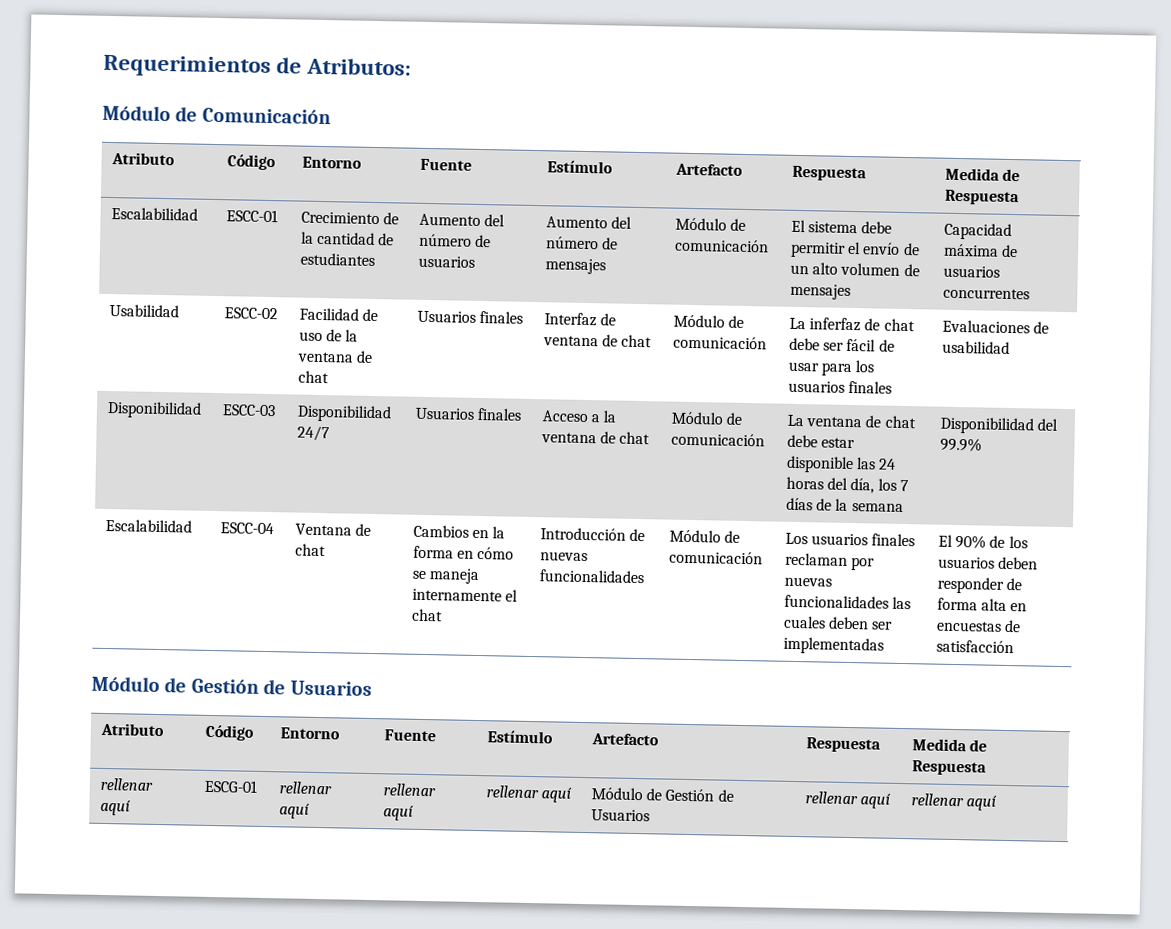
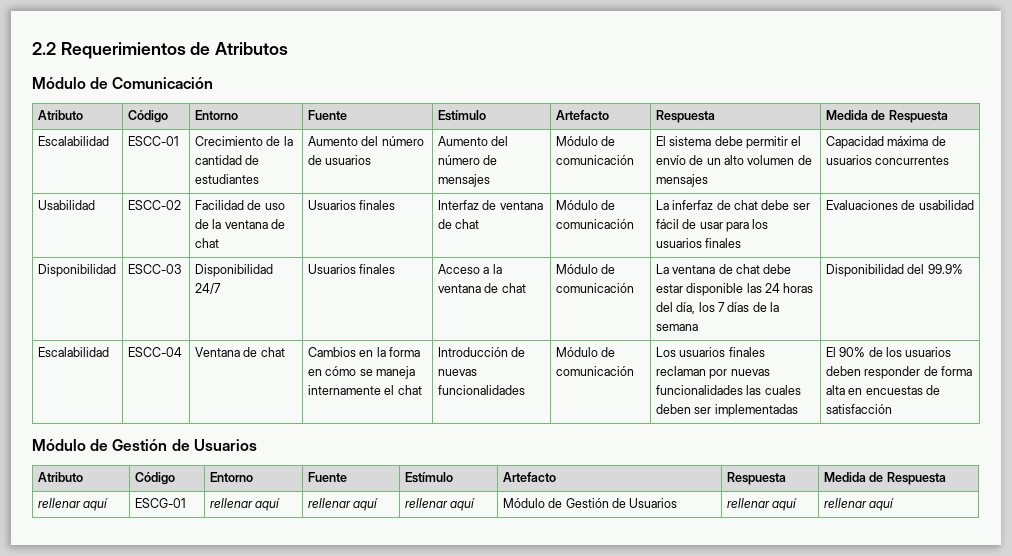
(103, 66) none -> [32,42,56,55] 2.2
[306,57,412,76] Atributos: -> [215,42,289,55] Atributos

